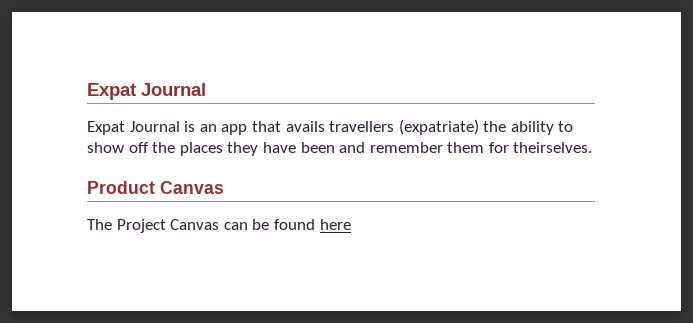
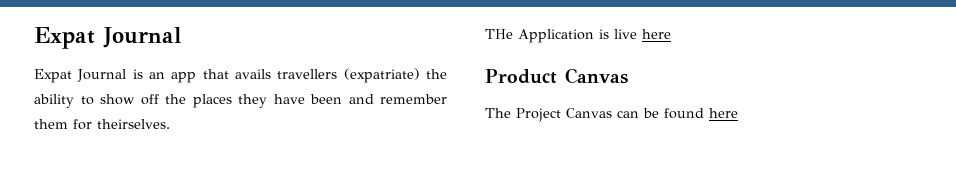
(593, 147) none -> [485,29,671,43] // THe Application is live here

